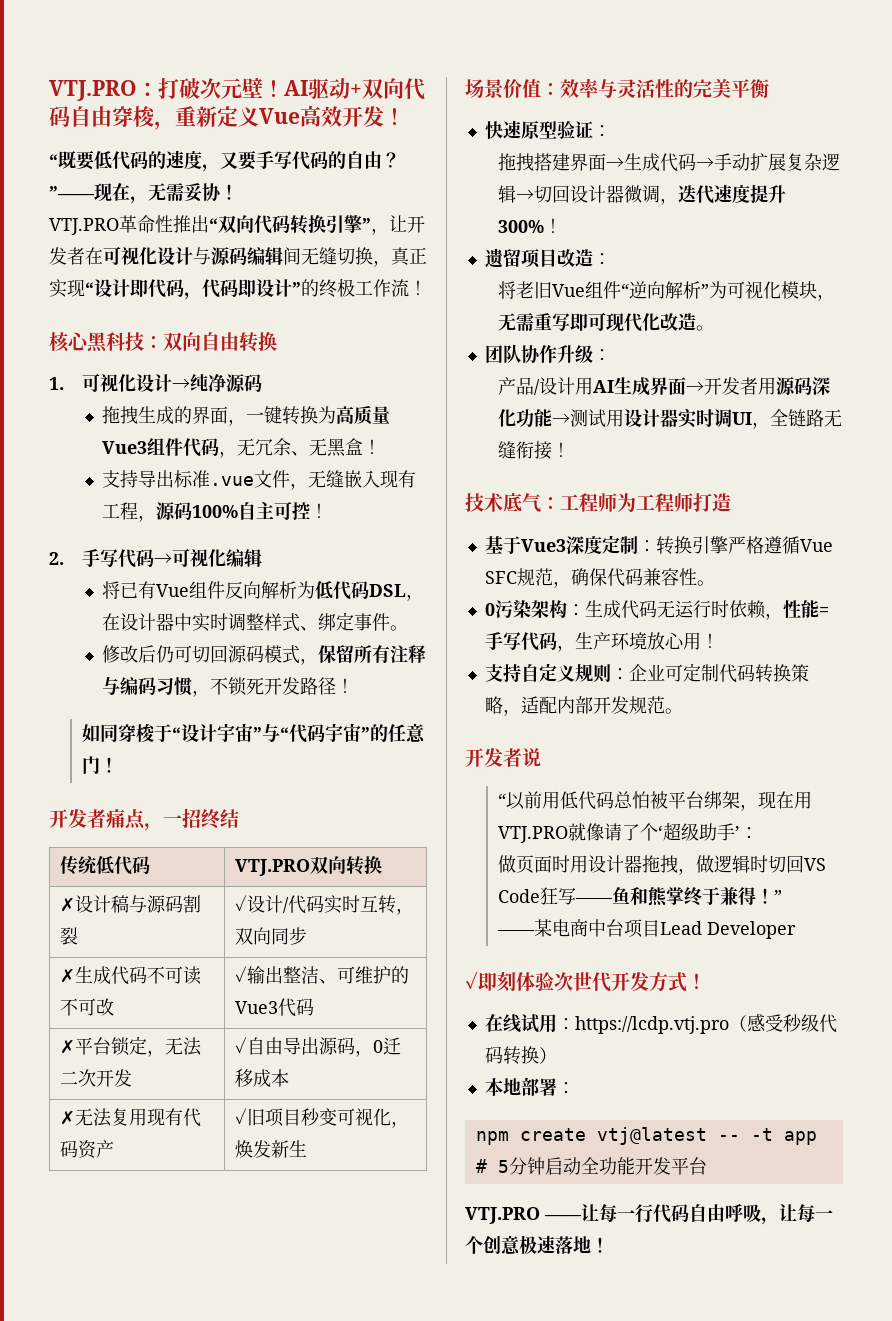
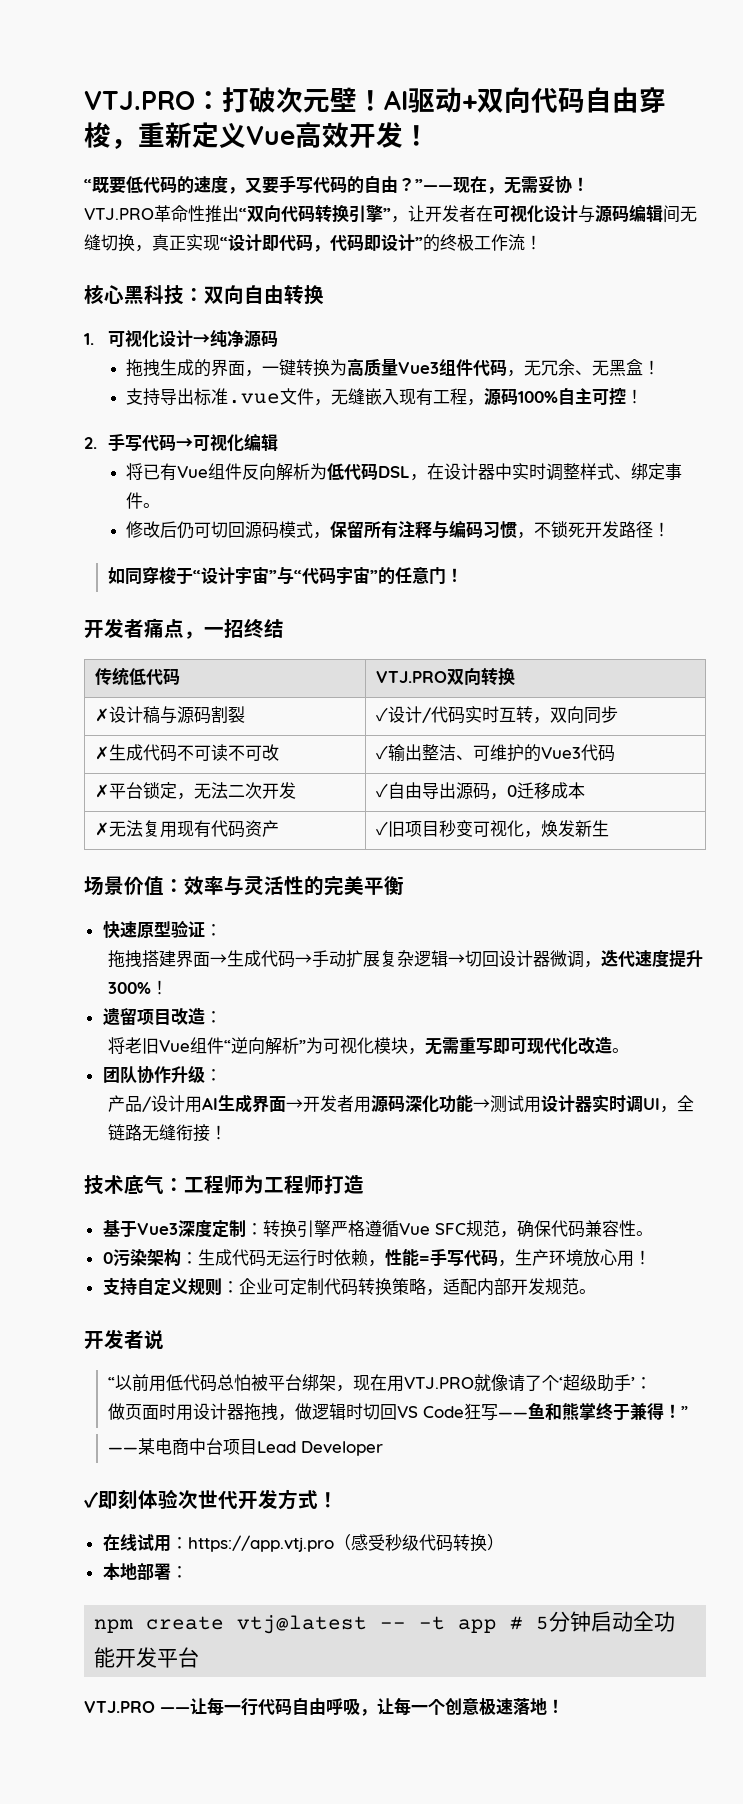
[574,1016,729,1034] https://lcdp.vtj.pro -> [187,1535,334,1552] https://app.vtj.pro

